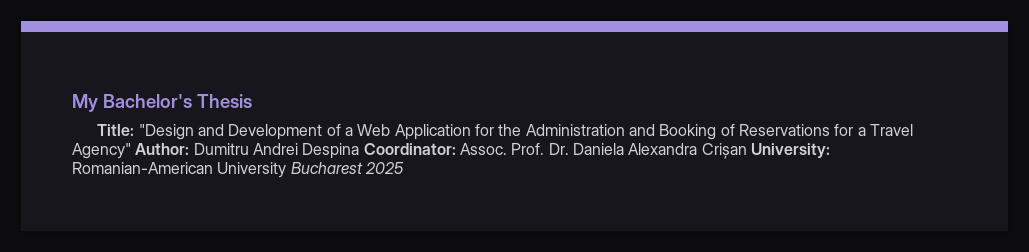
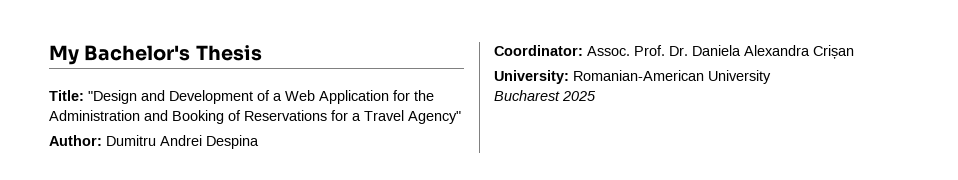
(131, 151) none -> (461, 117) //
(360, 151) none -> (259, 142) //
(747, 151) none -> (854, 52) //
(287, 170) none -> (771, 77) //

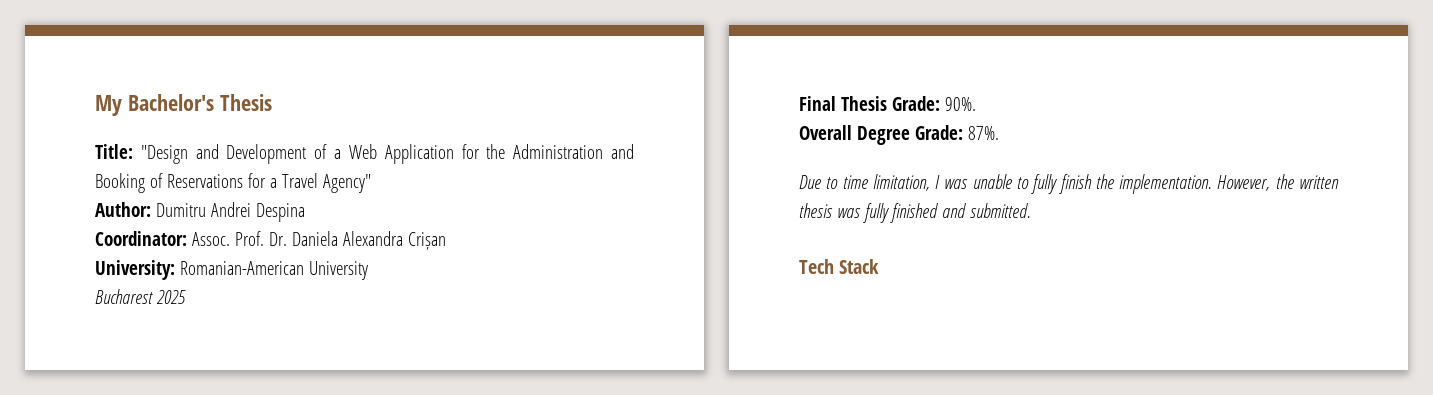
(596, 96) none -> [799,96,976,111] [799,125,999,145] [799,174,1339,194] [799,203,1031,223] [799,259,880,274] // Final Thesis Grade: 90%. // Overall Degree Grade: 87%. // Due to time limitation, I was unable to fully finish the implementation. However, the written thesis was fully finished and submitted. // Tech Stack

